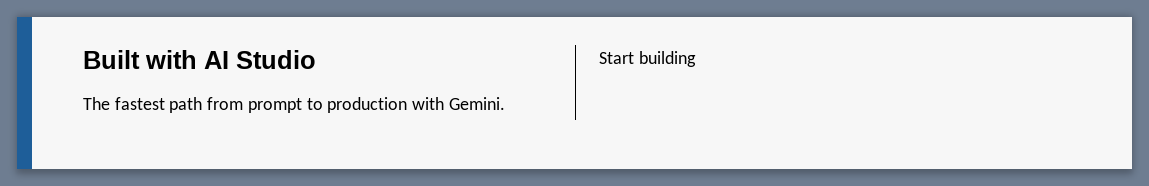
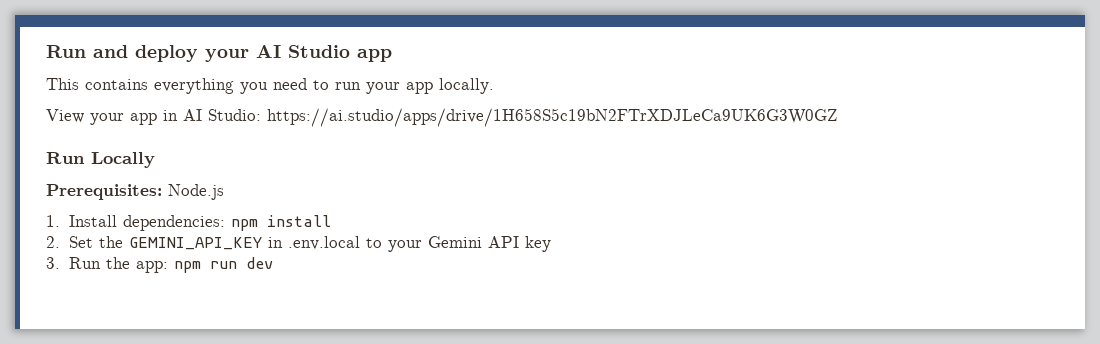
[83,50,316,69] [83,97,505,113] [599,51,696,67] Built with AI Studio // The fastest path from prompt to production with Gemini. // Start building -> [46,45,392,62] [46,78,494,94] [46,108,837,127] [46,152,155,168] [46,184,224,200] [46,215,331,231] [46,236,551,252] [46,257,273,273] Run and deploy your AI Studio app // This contains everything you need to run your app locally. // View your app in AI Studio: https://ai.studio/apps/drive/1H658S5c19bN2FTrXDJLeCa9UK6G3W0GZ // Run Locally // Prerequisites: Node.js // 1. Install dependencies: npm install // 2. Set the GEMINI_API_KEY in .env.local to your Gemini API key // 3. Run the app: npm run dev

